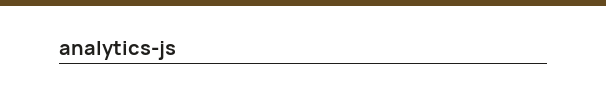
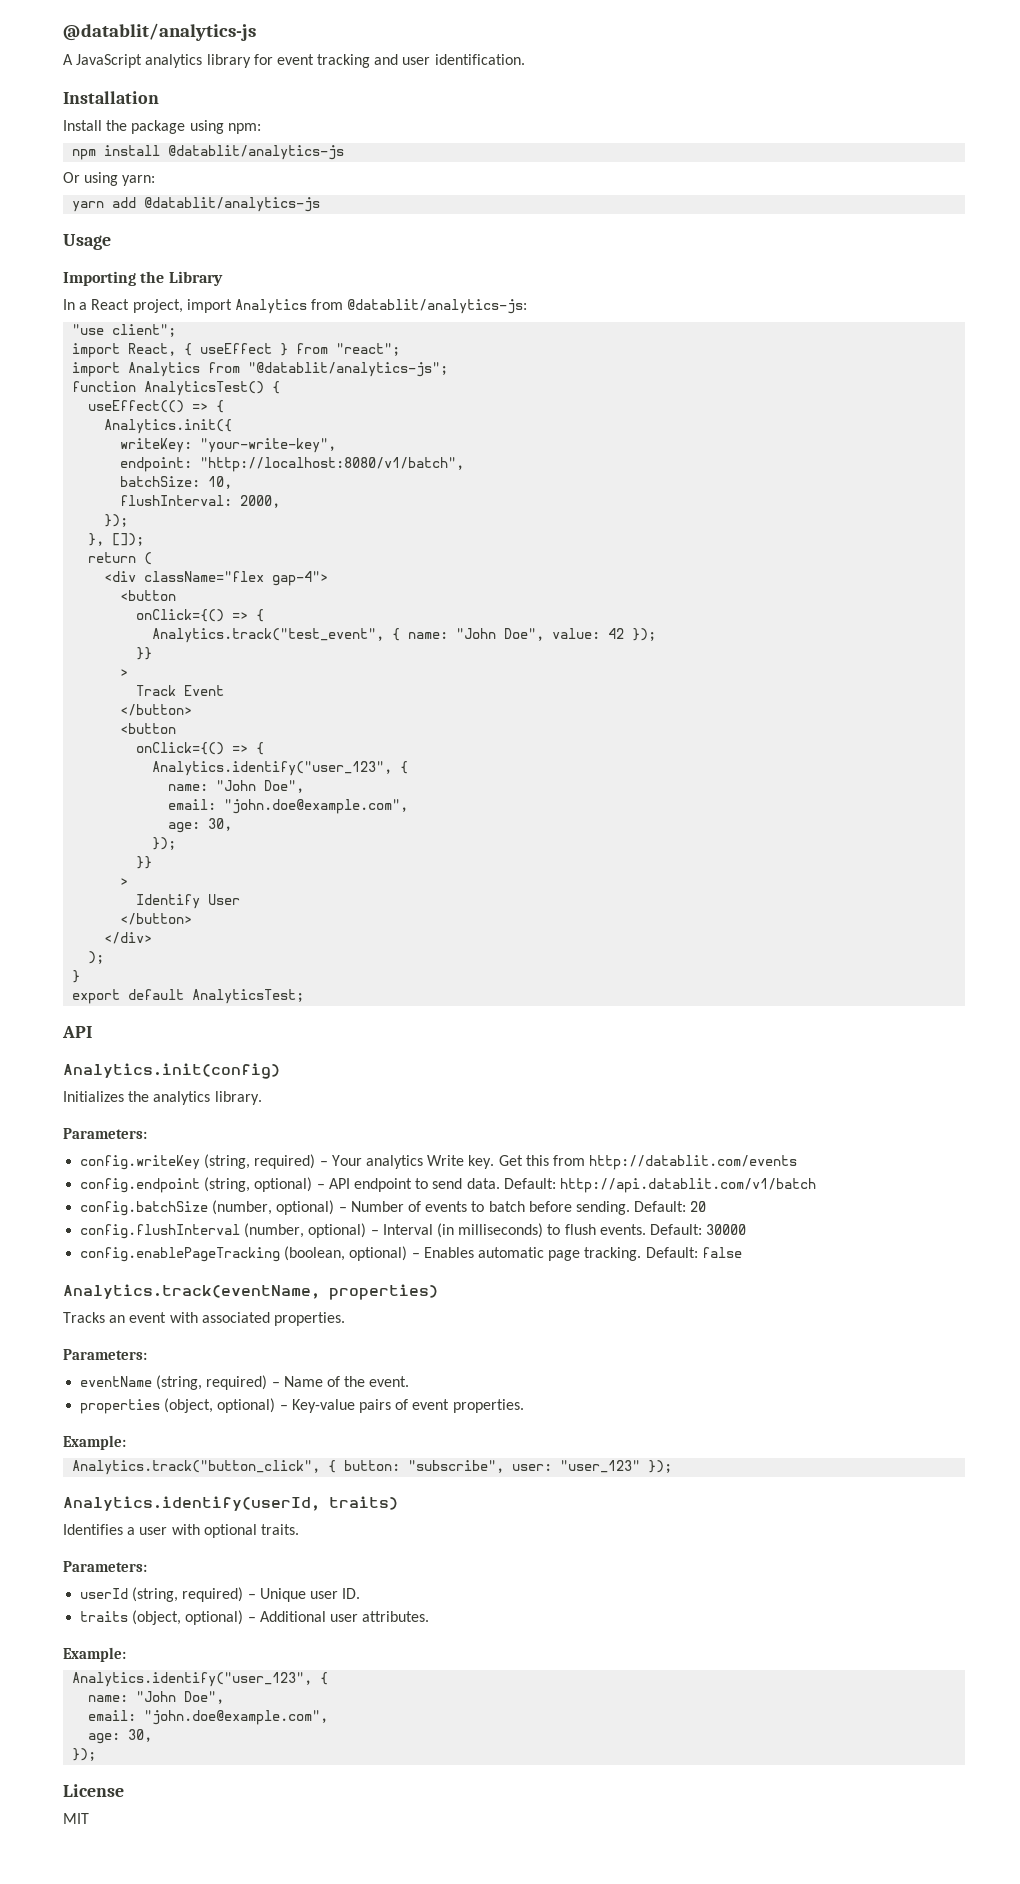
[59,41,176,60] analytics-js -> [63,23,256,41] [63,54,525,68] [63,91,159,104] [63,120,261,134] [72,145,345,160] [63,172,156,186] [72,197,321,212] [63,234,111,250] [63,271,223,286] [63,299,528,314] [72,324,177,337] [72,343,401,358] [72,362,449,377] [72,381,281,396] [88,400,225,413] [104,419,233,434] [120,438,337,453] [120,457,465,472] [120,476,233,489] [120,495,281,508] [104,514,129,527] [88,533,145,546] [88,552,153,565] [104,571,329,586] [120,590,177,601] [136,609,265,622] [152,628,657,643] [136,647,153,660] [120,669,129,677] [136,685,225,696] [120,704,193,716] [120,723,177,734] [136,742,265,755] [152,761,409,776] [168,780,305,793] [168,799,409,814] [168,818,233,833] [152,837,177,850] [136,856,153,869] [120,878,129,886] [136,894,241,909] [120,913,193,925] [104,932,153,944] [88,951,105,964] [72,970,81,983] [72,989,305,1004] [62,1026,92,1038] [63,1063,280,1079] [63,1091,262,1105] [63,1128,147,1139] [80,1154,798,1170] [80,1177,816,1193] [80,1200,707,1216] [80,1223,747,1239] [80,1246,742,1262] [63,1284,438,1300] [63,1312,345,1326] [63,1349,147,1360] [80,1375,410,1390] [80,1398,524,1414] [63,1435,126,1450] [72,1460,673,1475] [63,1496,398,1511] [63,1524,299,1538] [63,1561,147,1572] [80,1587,361,1602] [80,1610,430,1625] [63,1647,126,1662] [72,1672,329,1687] [88,1691,225,1704] [88,1710,329,1725] [88,1729,153,1744] [72,1748,97,1761] [63,1784,124,1797] [63,1813,89,1824] @datablit/analytics-js // A JavaScript analytics library for event tracking and user identification. // Installation // Install the package using npm: // npm install @datablit/analytics-js // Or using yarn: // yarn add @datablit/analytics-js // Usage // Importing the Library // In a React project, import Analytics from @datablit/analytics-js: // "use client"; // import React, { useEffect } from "react"; // import Analytics from "@datablit/analytics-js"; // function AnalyticsTest() { // useEffect(() => { // Analytics.init({ // writeKey: "your-write-key", // endpoint: "http://localhost:8080/v1/batch", // batchSize: 10, // flushInterval: 2000, // }); // }, []); // return ( // <div className="flex gap-4"> // <button // onClick={() => { // Analytics.track("test_event", { name: "John Doe", value: 42 }); // }} // > // Track Event // </button> // <button // onClick={() => { // Analytics.identify("user_123", { // name: "John Doe", // email: "john.doe@example.com", // age: 30, // }); // }} // > // Identify User // </button> // </div> // ); // } // export default AnalyticsTest; // API // Analytics.init(config) // Initializes the analytics library. // Parameters: // config.writeKey (string, required) – Your analytics Write key. Get this from http://datablit.com/events // config.endpoint (string, optional) – API endpoint to send data. Default: http://api.datablit.com/v1/batch // config.batchSize (number, optional) – Number of events to batch before sending. Default: 20 // config.flushInterval (number, optional) – Interval (in milliseconds) to flush events. Default: 30000 // config.enablePageTracking (boolean, optional) – Enables automatic page tracking. Default: false // Analytics.track(eventName, properties) // Tracks an event with associated properties. // Parameters: // eventName (string, required) – Name of the event. // properties (object, optional) – Key-value pairs of event properties. // Example: // Analytics.track("button_click", { button: "subscribe", user: "user_123" }); // Analytics.identify(userId, traits) // Identifies a user with optional traits. // Parameters: // userId (string, required) – Unique user ID. // traits (object, optional) – Additional user attributes. // Example: // Analytics.identify("user_123", { // name: "John Doe", // email: "john.doe@example.com", // age: 30, // }); // License // MIT

